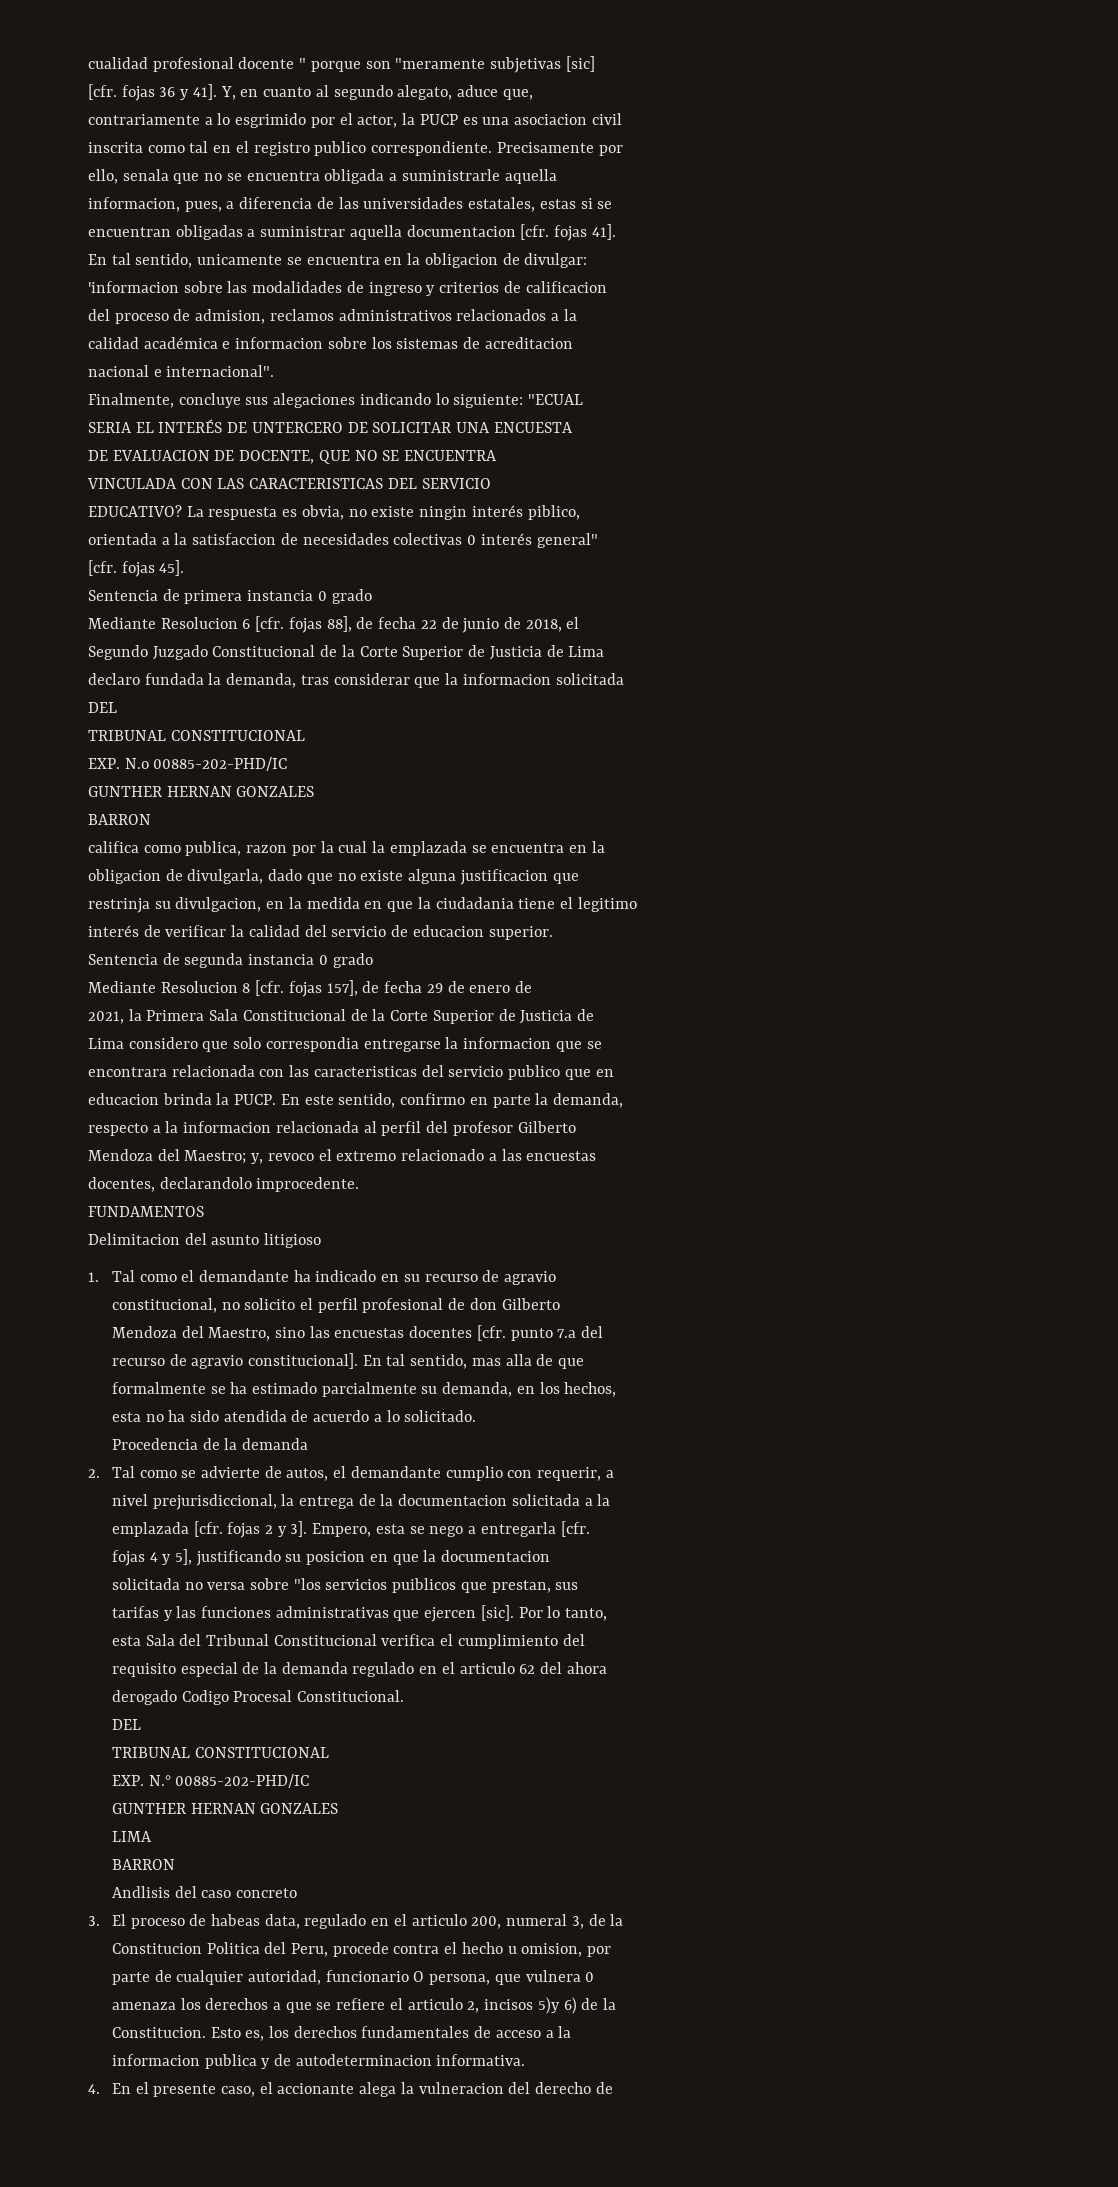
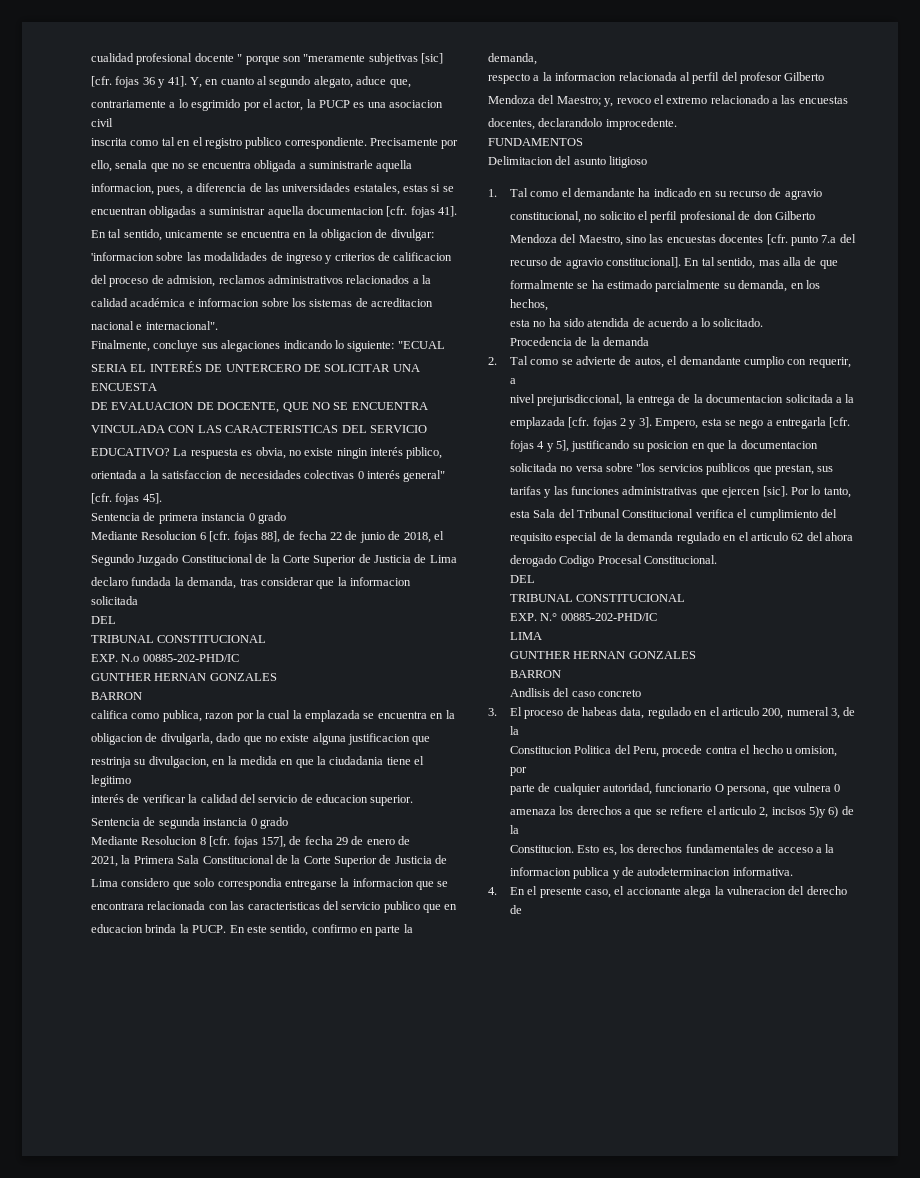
[111,1803,339,1814] [111,1831,152,1842] // GUNTHER HERNAN GONZALES // LIMA -> [509,632,542,640] [509,651,696,659] // LIMA // GUNTHER HERNAN GONZALES

